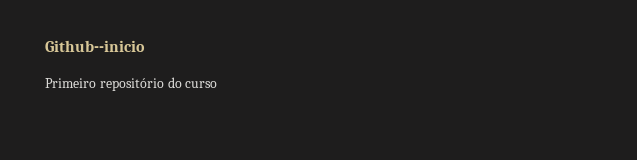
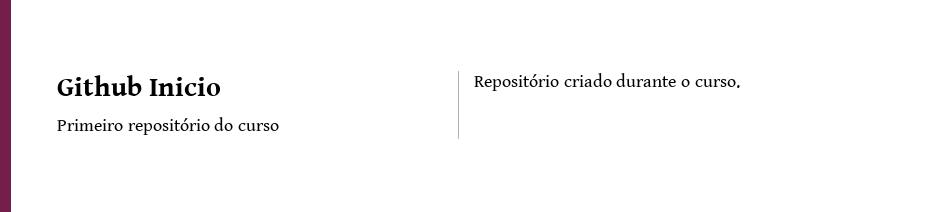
[45,40,145,52] Github--inicio -> [57,75,222,96] Github Inicio
(218, 84) none -> [474,73,740,91] // Repositório criado durante o curso.

